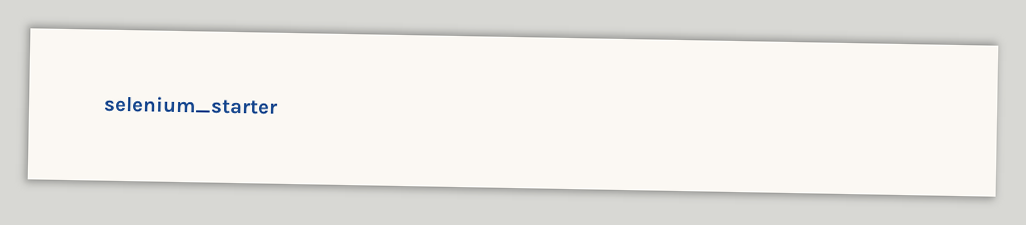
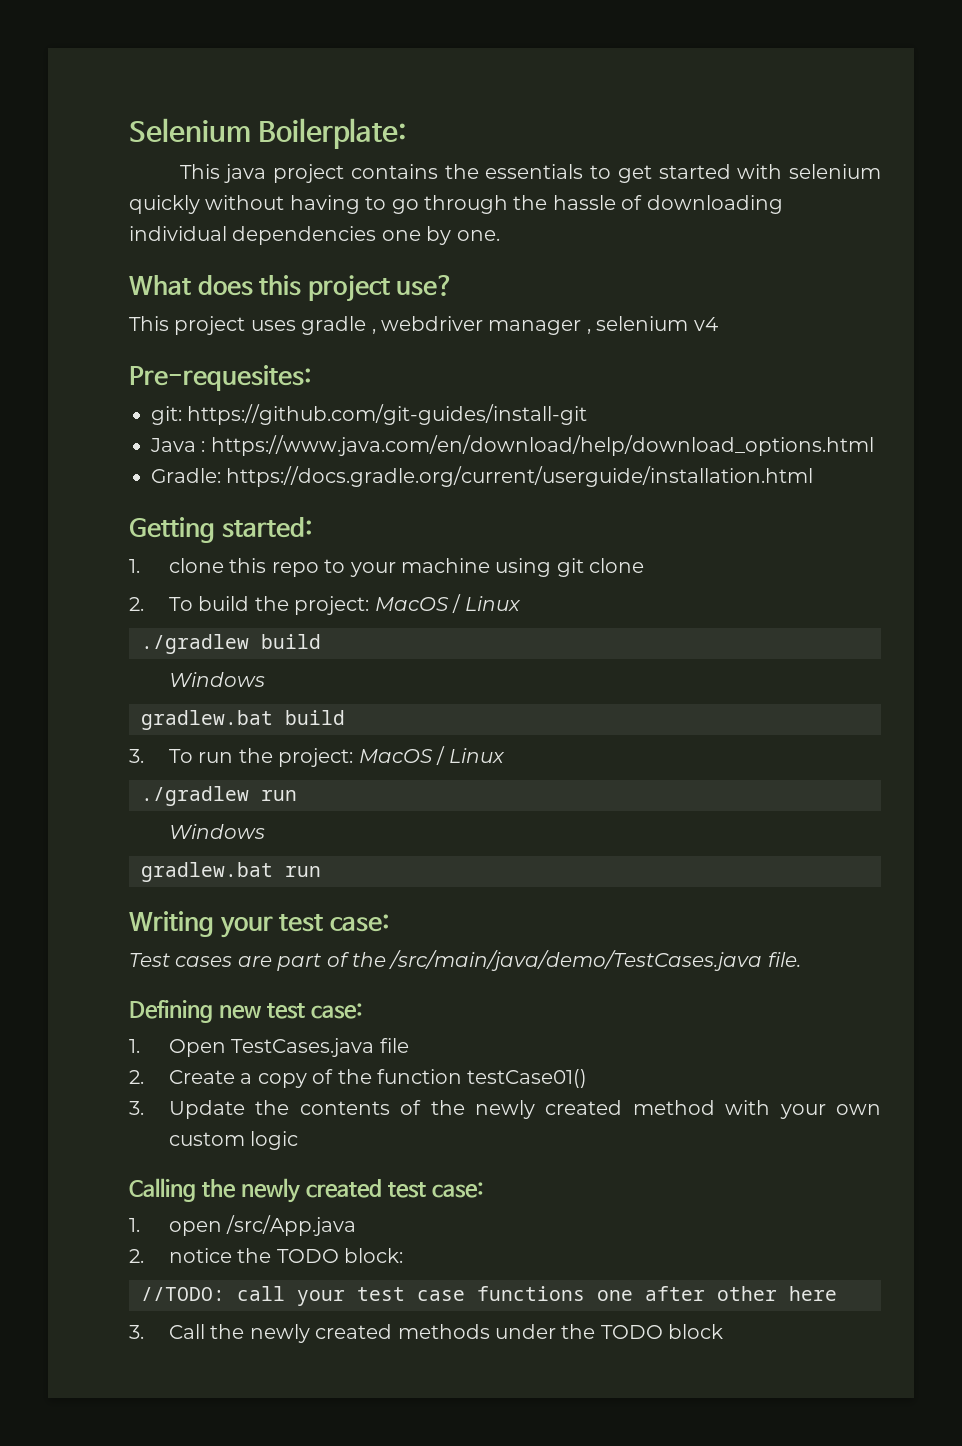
[103,95,278,115] selenium_starter -> [129,118,407,149] [179,164,882,183] [129,195,783,214] [129,226,500,245] [129,275,455,302] [129,316,718,335] [129,365,311,391] [151,404,588,425] [150,435,874,456] [151,466,814,487] [129,517,312,543] [129,558,645,577] [129,594,522,615] [141,634,321,654] [168,672,265,687] [141,710,345,730] [129,746,506,767] [141,786,297,806] [168,824,265,839] [141,862,321,882] [129,911,389,938] [129,950,801,971] [129,1000,363,1023] [129,1038,409,1057] [129,1069,588,1088] [129,1100,881,1119] [168,1131,299,1150] [129,1178,484,1203] [129,1215,357,1236] [129,1248,404,1263] [141,1286,837,1306] [129,1324,724,1343] Selenium Boilerplate: // This java project contains the essentials to get started with selenium quickly without having to go through the hassle of downloading individual dependencies one by one. // What does this project use? // This project uses gradle , webdriver manager , selenium v4 // Pre-requesites: // git: https://github.com/git-guides/install-git // Java : https://www.java.com/en/download/help/download_options.html // Gradle: https://docs.gradle.org/current/userguide/installation.html // Getting started: // 1. clone this repo to your machine using git clone // 2. To build the project: MacOS / Linux // ./gradlew build // Windows // gradlew.bat build // 3. To run the project: MacOS / Linux // ./gradlew run // Windows // gradlew.bat run // Writing your test case: // Test cases are part of the /src/main/java/demo/TestCases.java file. // Defining new test case: // 1. Open TestCases.java file // 2. Create a copy of the function testCase01() // 3. Update the contents of the newly created method with your own custom logic // Calling the newly created test case: // 1. open /src/App.java // 2. notice the TODO block: // //TODO: call your test case functions one after other here // 3. Call the newly created methods under the TODO block

